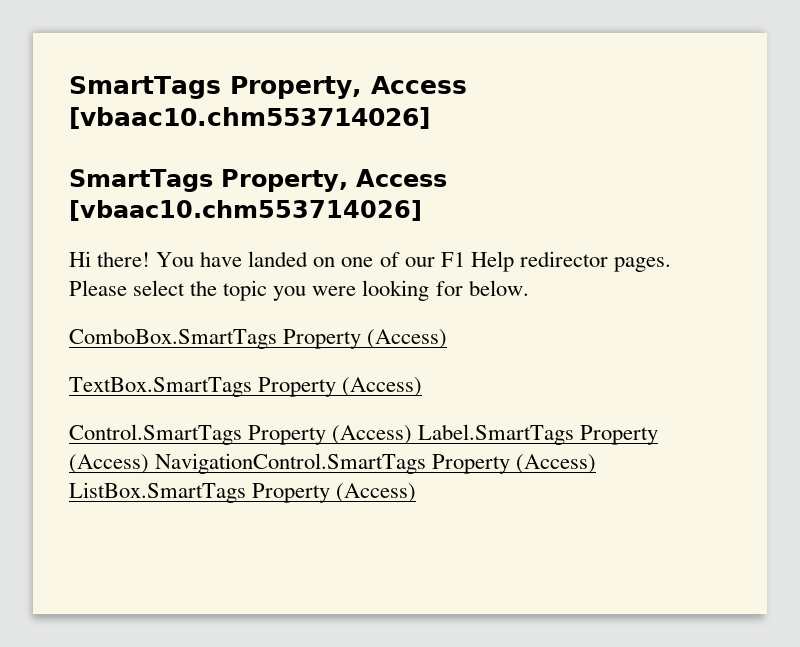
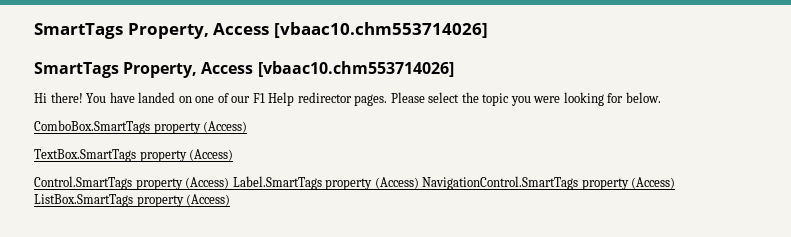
[283,329,362,349] Property -> [153,122,201,134] property
[258,377,337,397] Property -> [139,150,187,162] property
[248,425,327,445] Property -> [135,178,183,190] property
[580,425,659,445] Property -> [325,178,373,190] property
[432,454,511,474] Property -> [581,178,629,190] property
[252,483,331,503] Property -> [136,195,184,207] property

